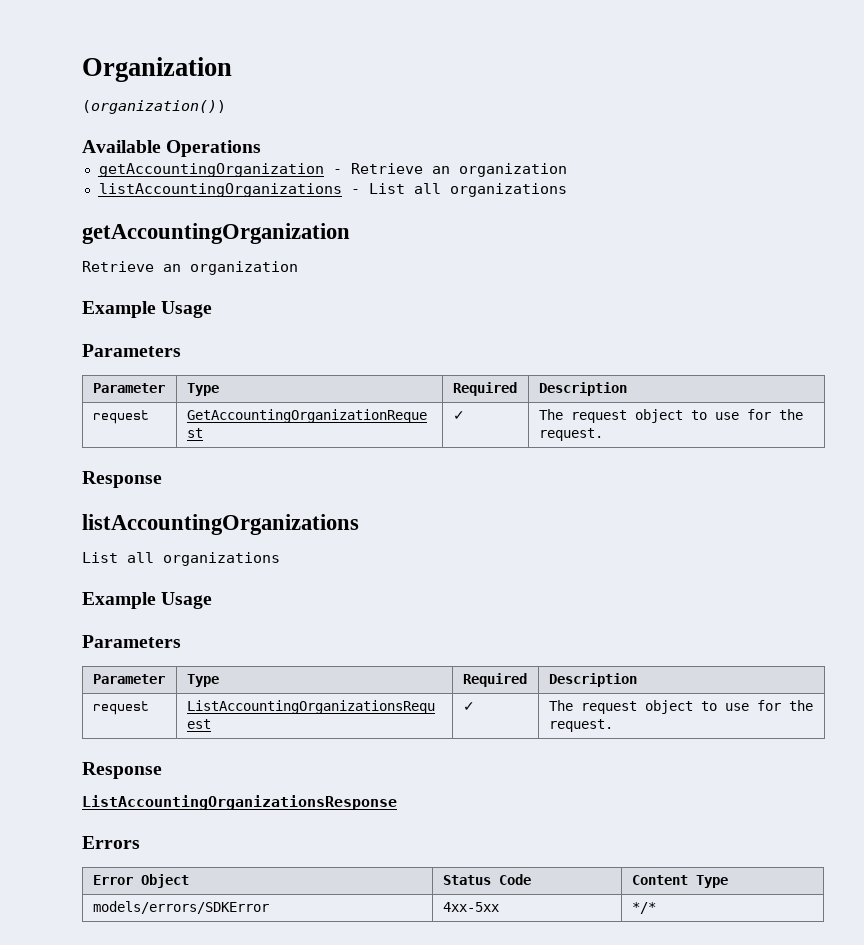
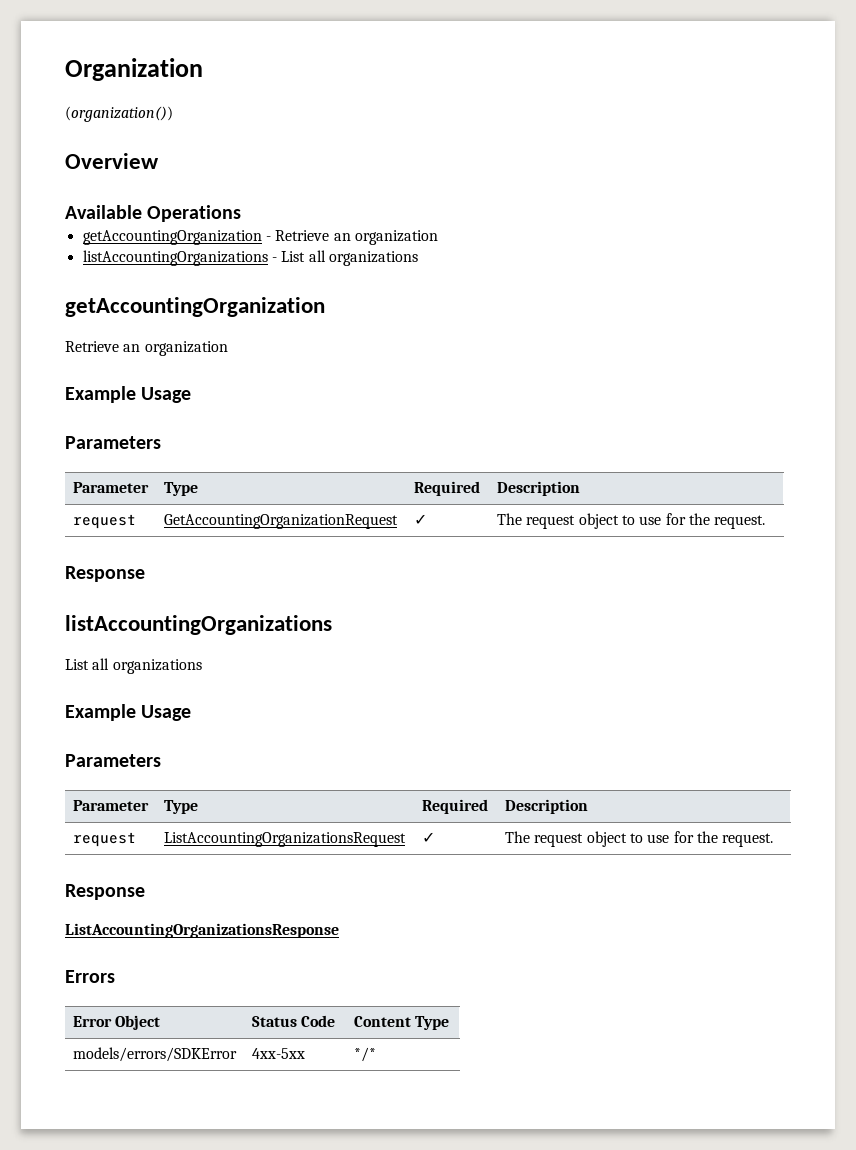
(226, 107) none -> [65,153,159,169] // Overview

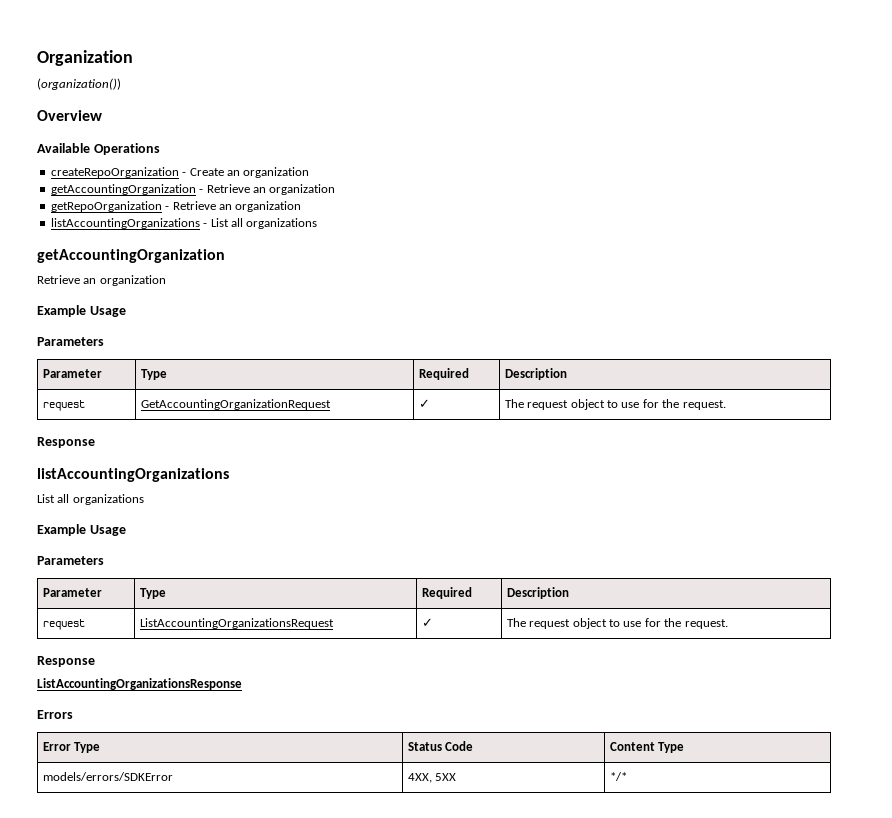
(242, 213) none -> [50,167,310,178] // createRepoOrganization - Create an organization
(438, 237) none -> [50,201,302,212] // getRepoOrganization - Retrieve an organization
[115,1015,161,1030] Object -> [74,742,101,753] Type
[251,1048,305,1059] 4xx-5xx -> [407,773,457,783] 4XX, 5XX

